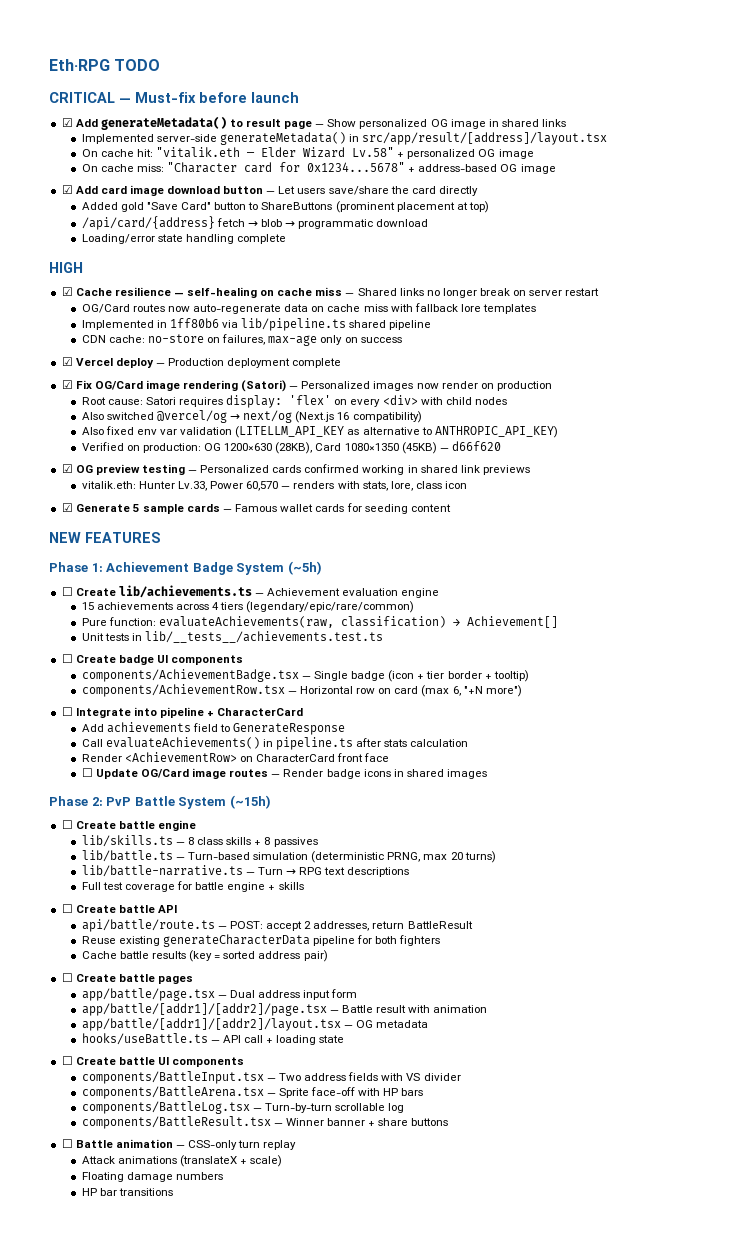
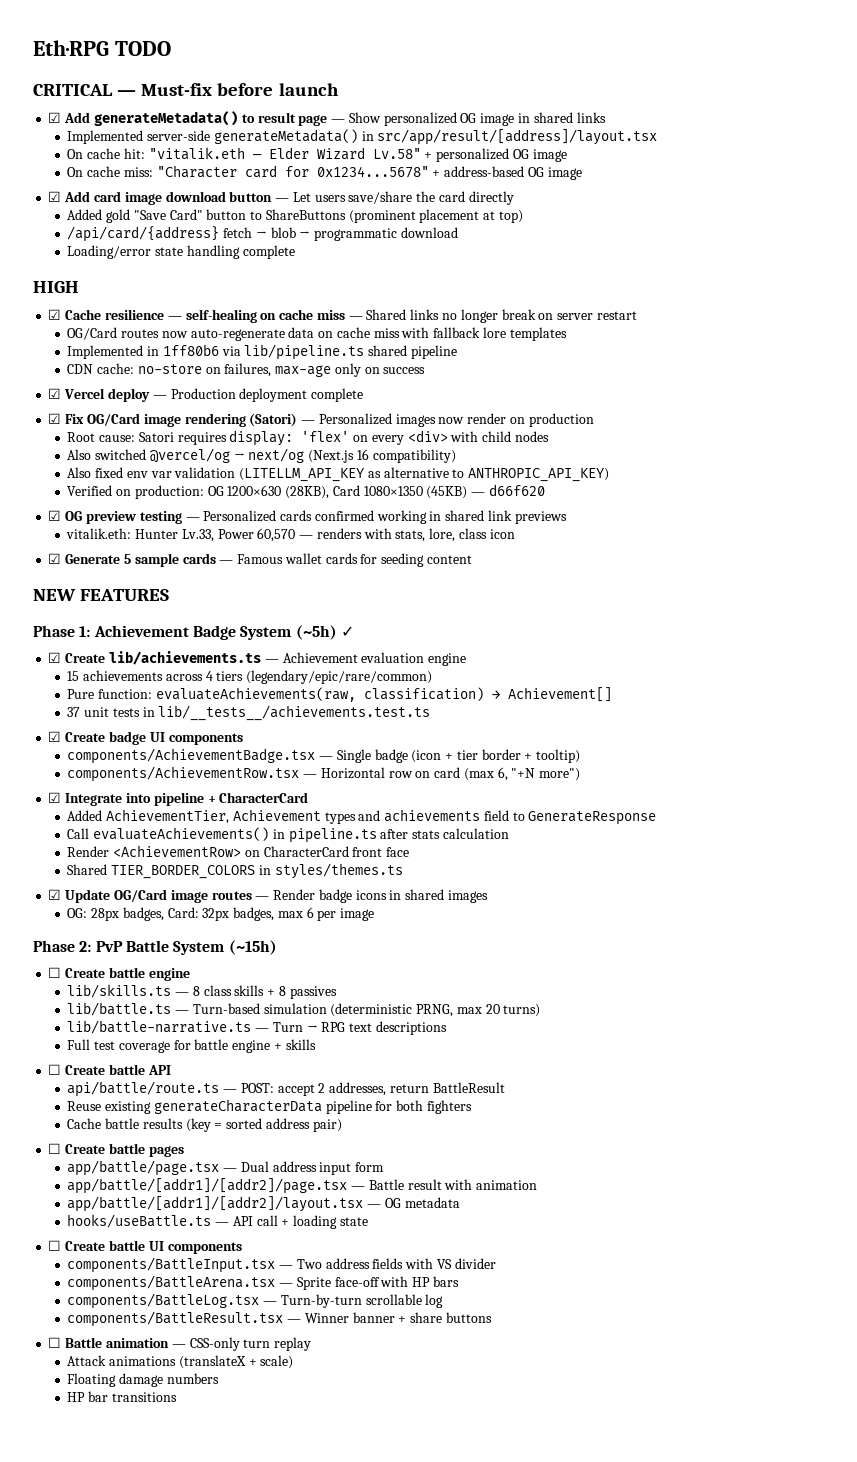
[61,587,73,596] // ☐ -> [340,626,354,637] [48,652,62,663] ✓ // ☑
[81,633,104,641] Unit -> [67,707,110,717] 37 unit
[61,654,73,663] ☐ -> [48,731,62,742] ☑
[61,707,73,716] ☐ -> [48,792,62,803] ☑
[81,724,104,732] Add -> [67,809,381,824] Added AchievementTier, Achievement types and
[81,768,93,777] ☐ -> [67,863,403,879] [48,889,62,900] Shared TIER_BORDER_COLORS in styles/themes.ts // ☑
(487, 774) none -> [67,907,375,921] // OG: 28px badges, Card: 32px badges, max 6 per image

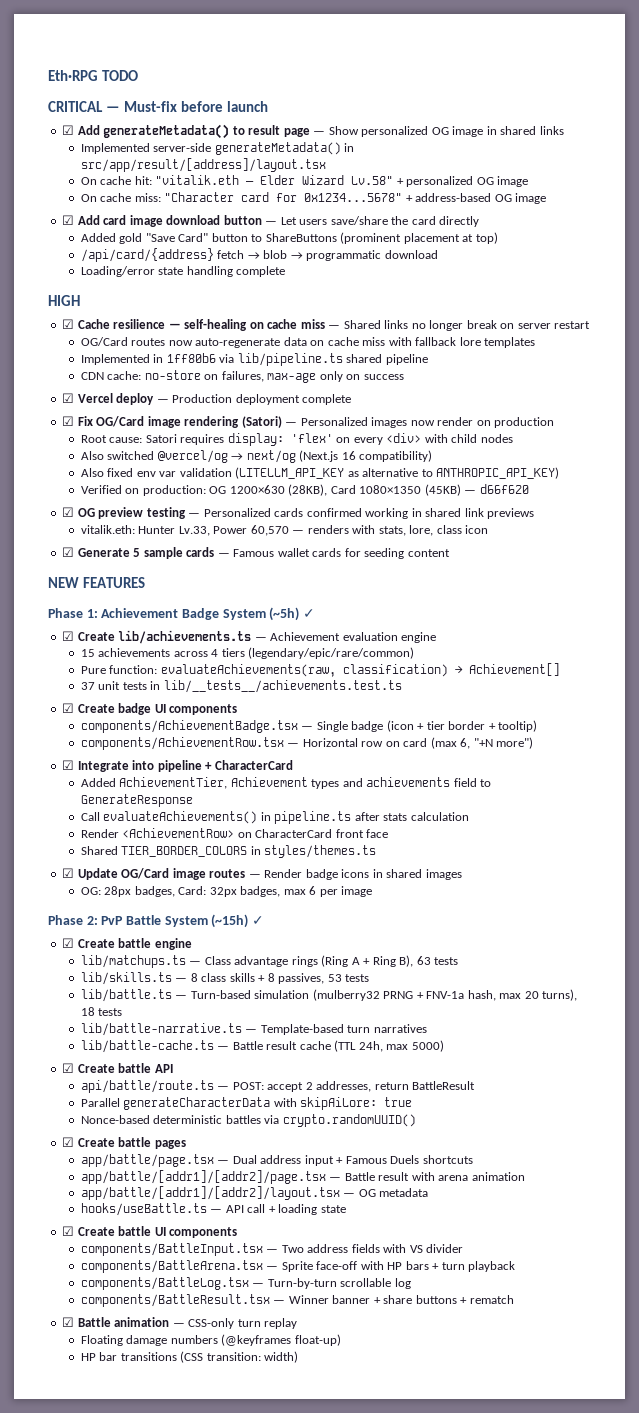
[48,967,62,978] // ☐ -> [251,916,264,925] [62,938,75,948] ✓ // ☑
(190, 974) none -> [80,955,459,968] // lib/matchups.ts — Class advantage rings (Ring A + Ring B), 63 tests
[289,986,337,999] passives -> [278,973,370,984] passives, 53 tests
[330,1003,541,1017] [67,1020,447,1035] [67,1039,316,1053] [48,1064,62,1075] (deterministic PRNG, max 20 turns) // lib/battle-narrative.ts — Turn → RPG text descriptions // Full test coverage for battle engine + skills // ☐ -> [312,989,578,1001] [80,1007,123,1016] [80,1023,427,1036] [80,1040,444,1053] [62,1063,75,1073] (mulberry32 PRNG + FNV-1a hash, max 20 turns), 18 tests // lib/battle-narrative.ts — Template-based turn narratives // lib/battle-cache.ts — Battle result cache (TTL 24h, max 5000) // ☑
[67,1099,472,1114] [67,1118,342,1132] [48,1143,62,1154] Reuse existing generateCharacterData pipeline for both fighters // Cache battle results (key = sorted address pair) // ☐ -> [80,1097,413,1110] [80,1114,416,1127] [62,1137,75,1147] Parallel generateCharacterData with skipAiLore: true // Nonce-based deterministic battles via crypto.randomUUID() // ☑
[355,1162,385,1172] form -> [336,1155,473,1164] + Famous Duels shortcuts
(473, 1184) none -> [438,1175,469,1181] arena
[48,1240,62,1251] ☐ -> [62,1226,75,1236] ☑
(459, 1281) none -> [432,1261,516,1272] + turn playback
[48,1337,62,1348] // ☐ -> [460,1295,514,1304] [62,1317,75,1327] + rematch // ☑
[67,1355,294,1369] // Attack animations (translateX + scale) -> (298, 1323) none
(219, 1378) none -> [221,1334,341,1346] (@keyframes float-up)
(177, 1397) none -> [180,1351,299,1363] (CSS transition: width)

